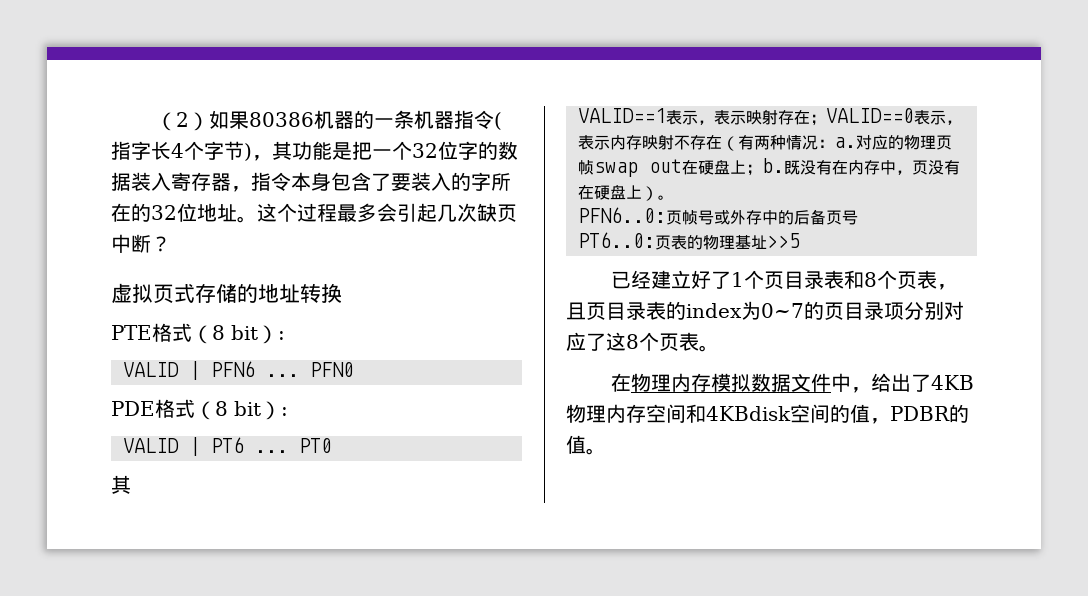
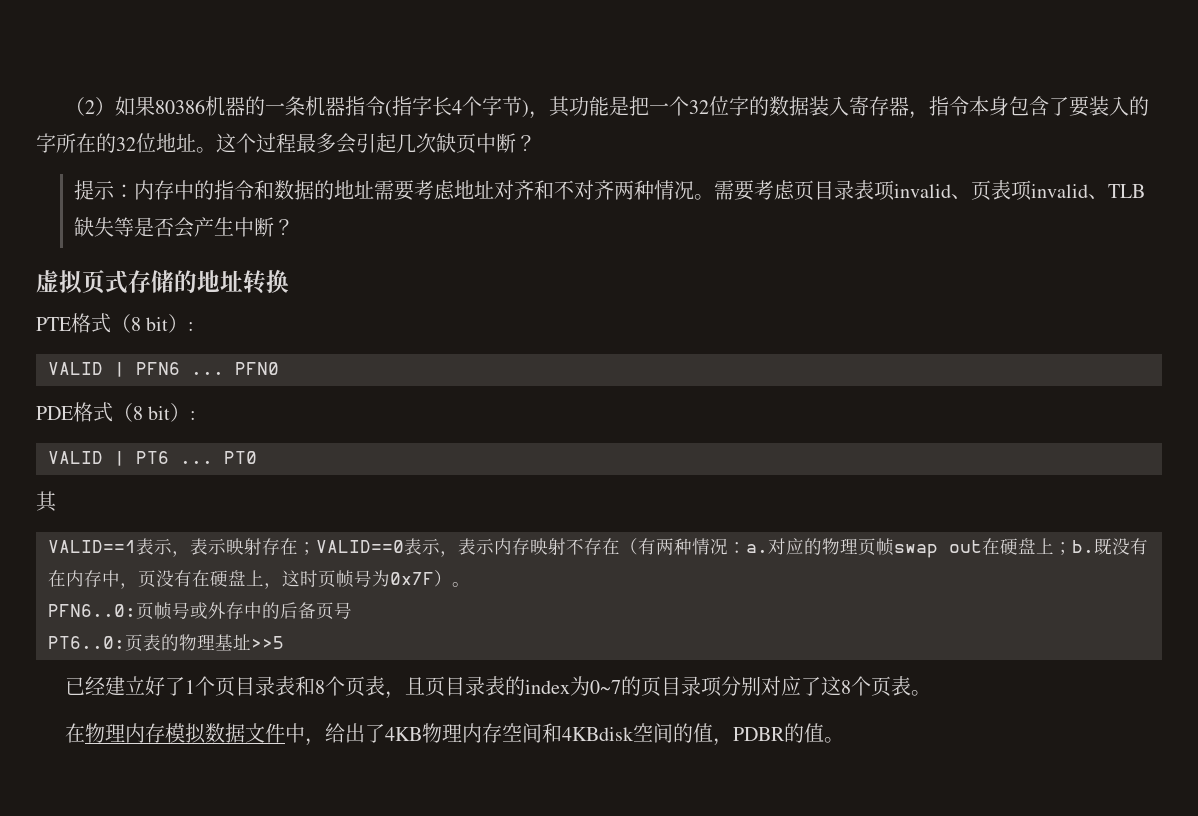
(171, 244) none -> [73,180,1145,201] [73,217,294,238] // 提示：内存中的指令和数据的地址需要考虑地址对齐和不对齐两种情况。需要考虑页目录表项invalid、页表项invalid、TLB缺失等是否会产生中断？
(642, 192) none -> [264,570,434,589] ，这时页帧号为0x7F

